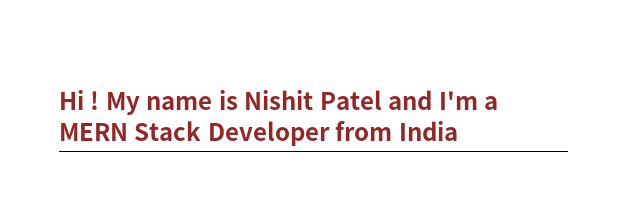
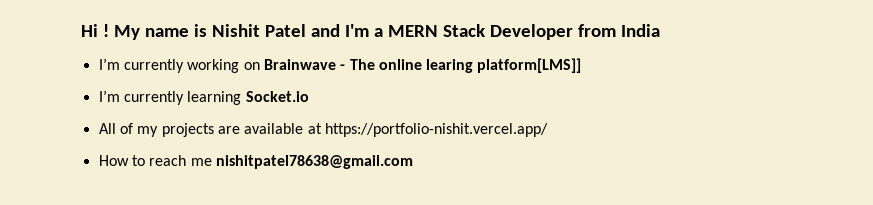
(458, 131) none -> [98,58,582,73] [98,90,309,105] [98,123,548,137] [98,155,413,169] // I’m currently working on Brainwave - The online learing platform[LMS]] // I’m currently learning Socket.io // All of my projects are available at https://portfolio-nishit.vercel.app/ // How to reach me nishitpatel78638@gmail.com

